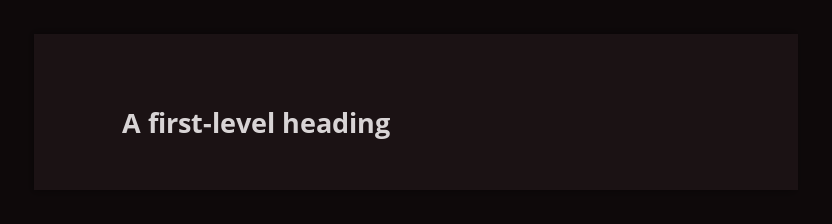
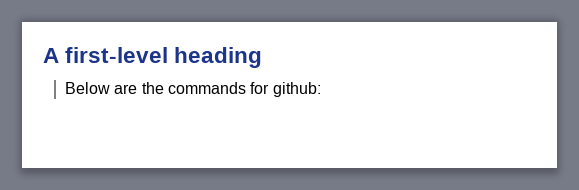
(391, 125) none -> [64,82,321,97] // Below are the commands for github:

